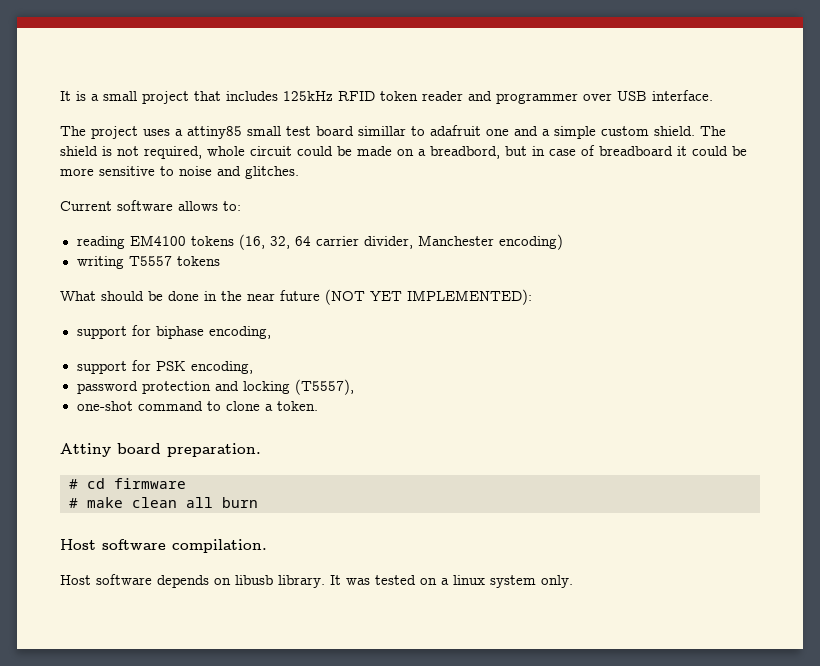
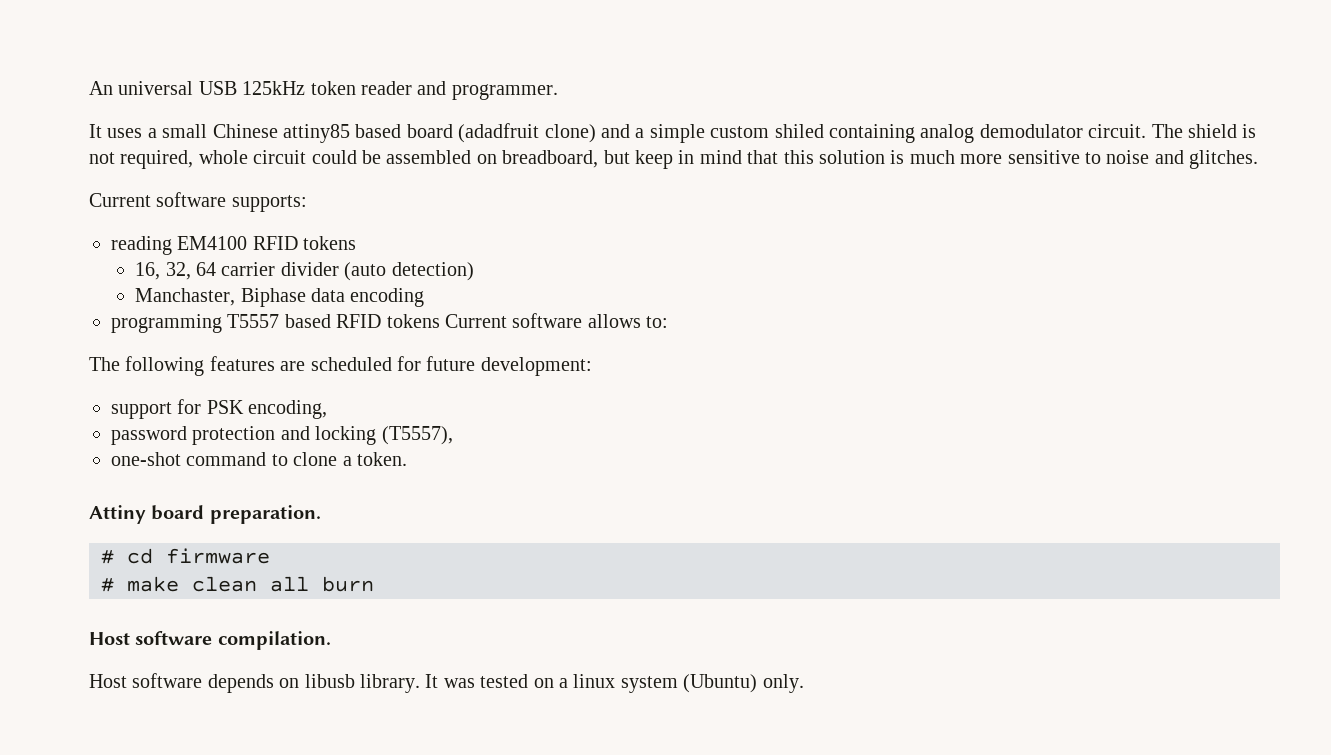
[60,90,713,104] [60,125,695,139] It is a small project that includes 125kHz RFID token reader and programmer over USB interface. // The project uses a attiny85 small test board simillar to adafruit one and a simple custom shield. -> [89,81,558,100] [89,123,1147,143] An universal USB 125kHz token reader and programmer. // It uses a small Chinese attiny85 based board (adadfruit clone) and a simple custom shiled containing analog demodulator circuit.
[357,145,747,159] made on a breadbord, but in case of breadboard it could be -> [386,150,955,169] assembled on breadboard, but keep in mind that this solution is much
[178,201,241,211] [76,234,563,250] [76,256,220,269] [60,289,532,305] [76,325,271,339] allows to: // reading EM4100 tokens (16, 32, 64 carrier divider, Manchester encoding) // writing T5557 tokens // What should be done in the near future (NOT YET IMPLEMENTED): // support for biphase encoding, -> [231,195,307,212] [111,236,357,255] [135,262,474,281] [135,288,425,307] [111,313,669,333] [89,356,592,376] supports: // reading EM4100 RFID tokens // 16, 32, 64 carrier divider (auto detection) // Manchaster, Biphase data encoding // programming T5557 based RFID tokens Current software allows to: // The following features are scheduled for future development:
(536, 581) none -> [683,674,758,693] (Ubuntu)

